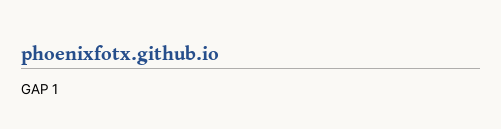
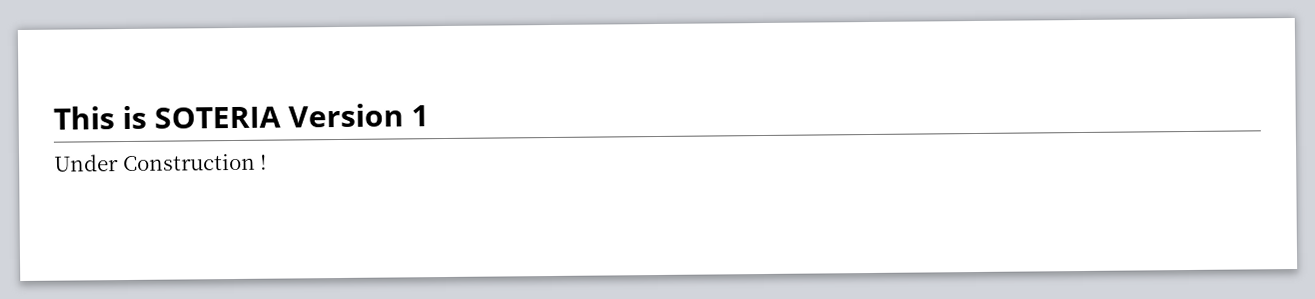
[21,45,219,65] [21,83,58,95] phoenixfotx.github.io // GAP 1 -> [53,103,429,130] [54,153,268,172] This is SOTERIA Version 1 // Under Construction !

